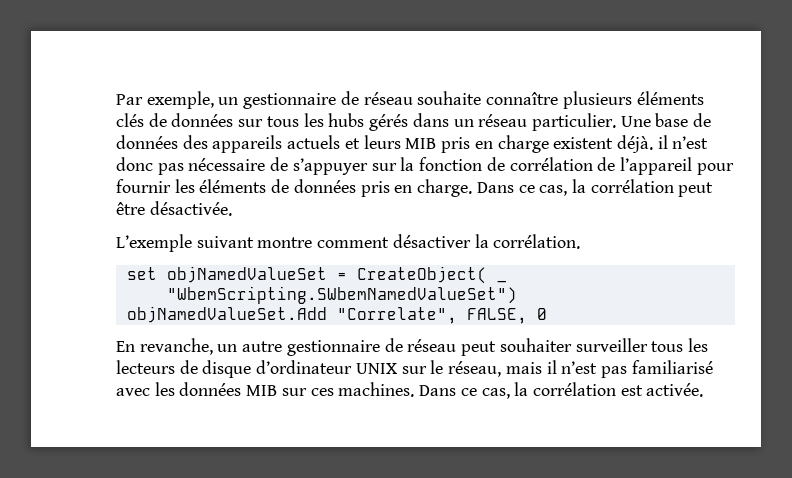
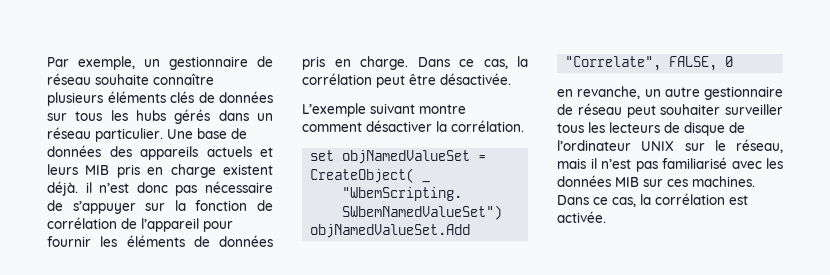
[116,341,135,352] En -> [557,89,573,97] en
[256,360,353,374] d’ordinateur -> [729,122,745,133] [557,140,631,151] de l’ordinateur

